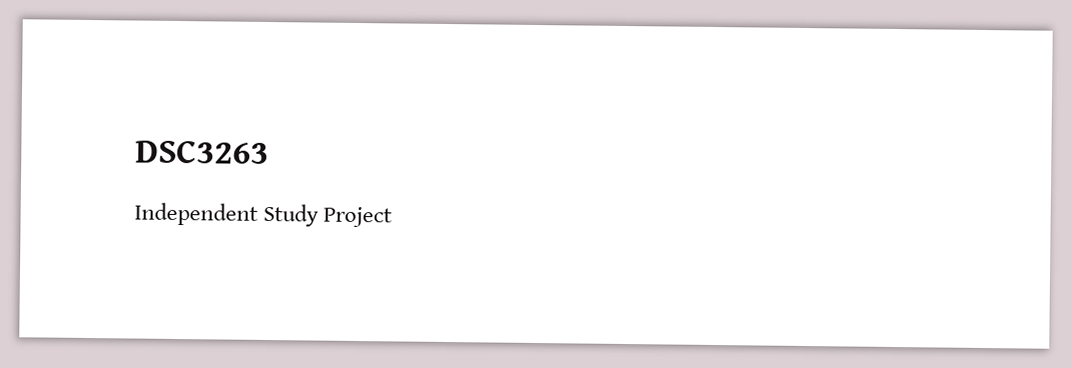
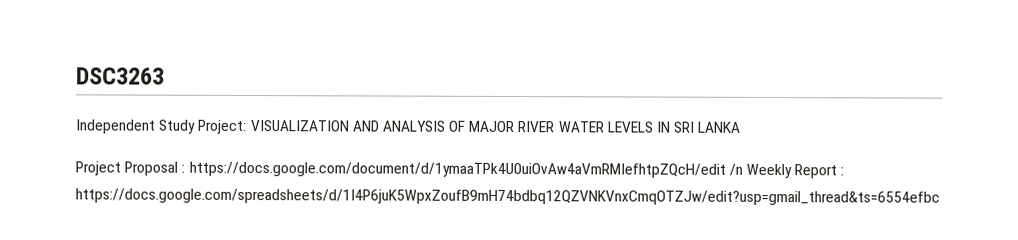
[323,206,393,228] Project -> [197,119,741,134] [75,161,845,179] [75,188,940,206] Project: VISUALIZATION AND ANALYSIS OF MAJOR RIVER WATER LEVELS IN SRI LANKA // Project Proposal : https://docs.google.com/document/d/1ymaaTPk4U0uiOvAw4aVmRMIefhtpZQcH/edit /n Weekly Report : https://docs.google.com/spreadsheets/d/1I4P6juK5WpxZoufB9mH74bdbq12QZVNKVnxCmqOTZJw/edit?usp=gmail_thread&ts=6554efbc

